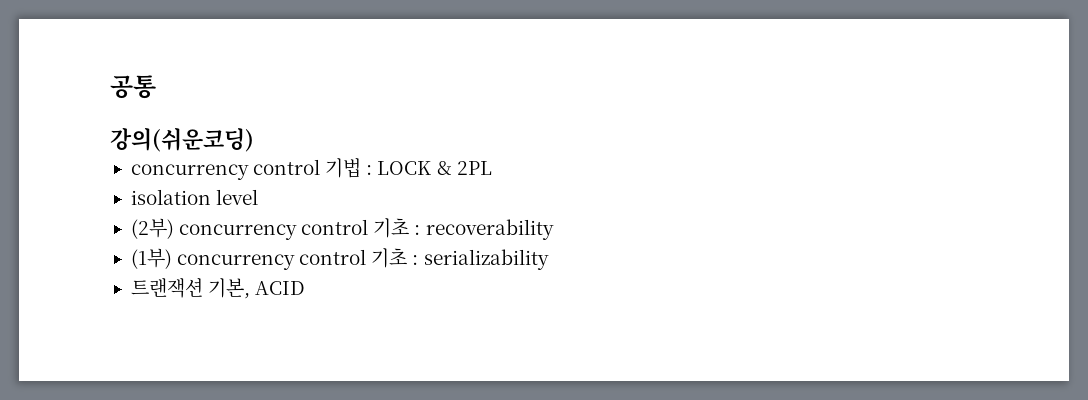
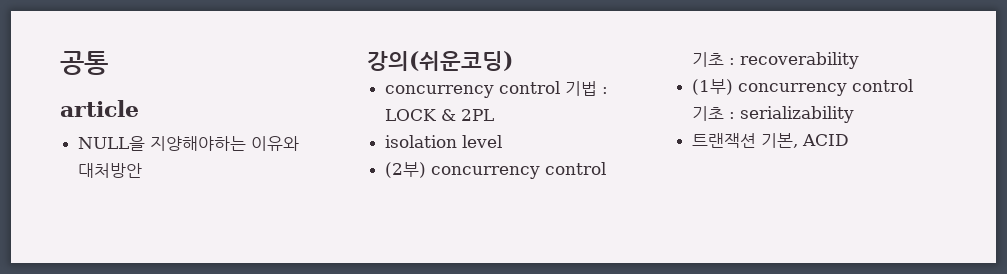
(156, 87) none -> [60,100,139,117] [78,136,300,151] [78,163,143,178] // article // NULL을 지양해야하는 이유와 대처방안

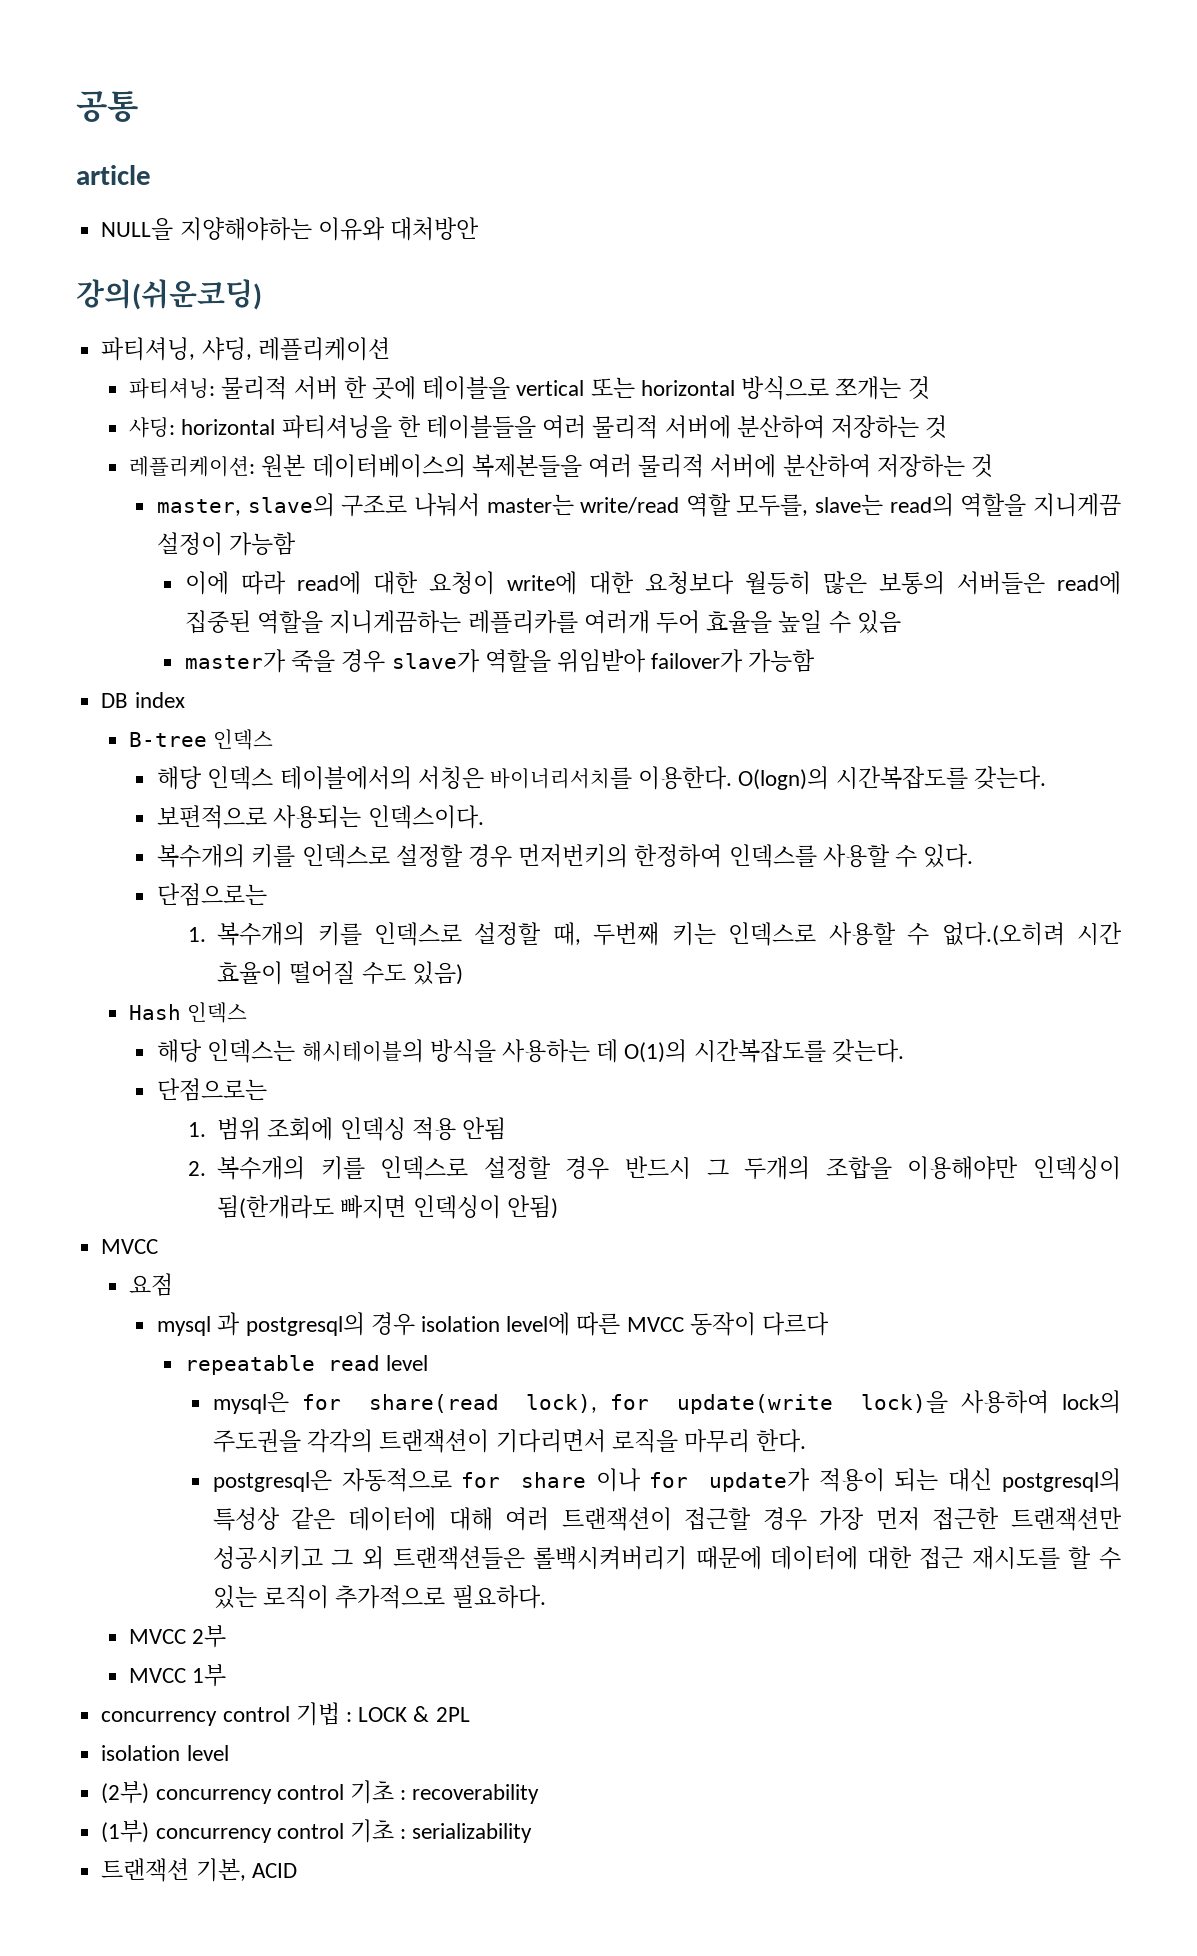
(513, 61) none -> [101,337,390,361] [129,376,930,400] [129,415,948,439] [129,454,994,478] [157,493,1121,517] [157,532,297,556] [185,571,1121,595] [185,610,901,634] [185,649,816,673] [101,692,185,708] [129,729,273,750] [157,766,1046,790] [157,805,484,829] [157,844,974,868] [157,883,268,906] [187,922,1122,946] [217,961,463,985] [129,1002,247,1023] [157,1039,904,1063] [157,1078,268,1101] [187,1117,506,1141] [187,1156,1121,1180] [217,1195,558,1219] [101,1239,159,1254] [129,1273,174,1296] [157,1312,829,1336] [185,1355,429,1375] [212,1390,1121,1414] [212,1429,807,1453] [212,1468,1121,1492] [212,1507,1122,1531] [212,1546,1121,1570] [212,1585,546,1609] [129,1624,227,1648] [129,1663,227,1687] // 파티셔닝, 샤딩, 레플리케이션 // 파티셔닝: 물리적 서버 한 곳에 테이블을 vertical 또는 horizontal 방식으로 쪼개는 것 // 샤딩: horizontal 파티셔닝을 한 테이블들을 여러 물리적 서버에 분산하여 저장하는 것 // 레플리케이션: 원본 데이터베이스의 복제본들을 여러 물리적 서버에 분산하여 저장하는 것 // master, slave의 구조로 나눠서 master는 write/read 역할 모두를, slave는 read의 역할을 지니게끔 설정이 가능함 // 이에 따라 read에 대한 요청이 write에 대한 요청보다 월등히 많은 보통의 서버들은 read에 집중된 역할을 지니게끔하는 레플리카를 여러개 두어 효율을 높일 수 있음 // master가 죽을 경우 slave가 역할을 위임받아 failover가 가능함 // DB index // B-tree 인덱스 // 해당 인덱스 테이블에서의 서칭은 바이너리서치를 이용한다. O(logn)의 시간복잡도를 갖는다. // 보편적으로 사용되는 인덱스이다. // 복수개의 키를 인덱스로 설정할 경우 먼저번키의 한정하여 인덱스를 사용할 수 있다. // 단점으로는 // 1. 복수개의 키를 인덱스로 설정할 때, 두번째 키는 인덱스로 사용할 수 없다.(오히려 시간 효율이 떨어질 수도 있음) // Hash 인덱스 // 해당 인덱스는 해시테이블의 방식을 사용하는 데 O(1)의 시간복잡도를 갖는다. // 단점으로는 // 1. 범위 조회에 인덱싱 적용 안됨 // 2. 복수개의 키를 인덱스로 설정할 경우 반드시 그 두개의 조합을 이용해야만 인덱싱이 됨(한개라도 빠지면 인덱싱이 안됨) // MVCC // 요점 // mysql 과 postgresql의 경우 isolation level에 따른 MVCC 동작이 다르다 // repeatable read level // mysql은 for share(read lock), for update(write lock)을 사용하여 lock의 주도권을 각각의 트랜잭션이 기다리면서 로직을 마무리 한다. // postgresql은 자동적으로 for share 이나 for update가 적용이 되는 대신 postgresql의 특성상 같은 데이터에 대해 여러 트랜잭션이 접근할 경우 가장 먼저 접근한 트랜잭션만 성공시키고 그 외 트랜잭션들은 롤백시켜버리기 때문에 데이터에 대한 접근 재시도를 할 수 있는 로직이 추가적으로 필요하다. // MVCC 2부 // MVCC 1부

